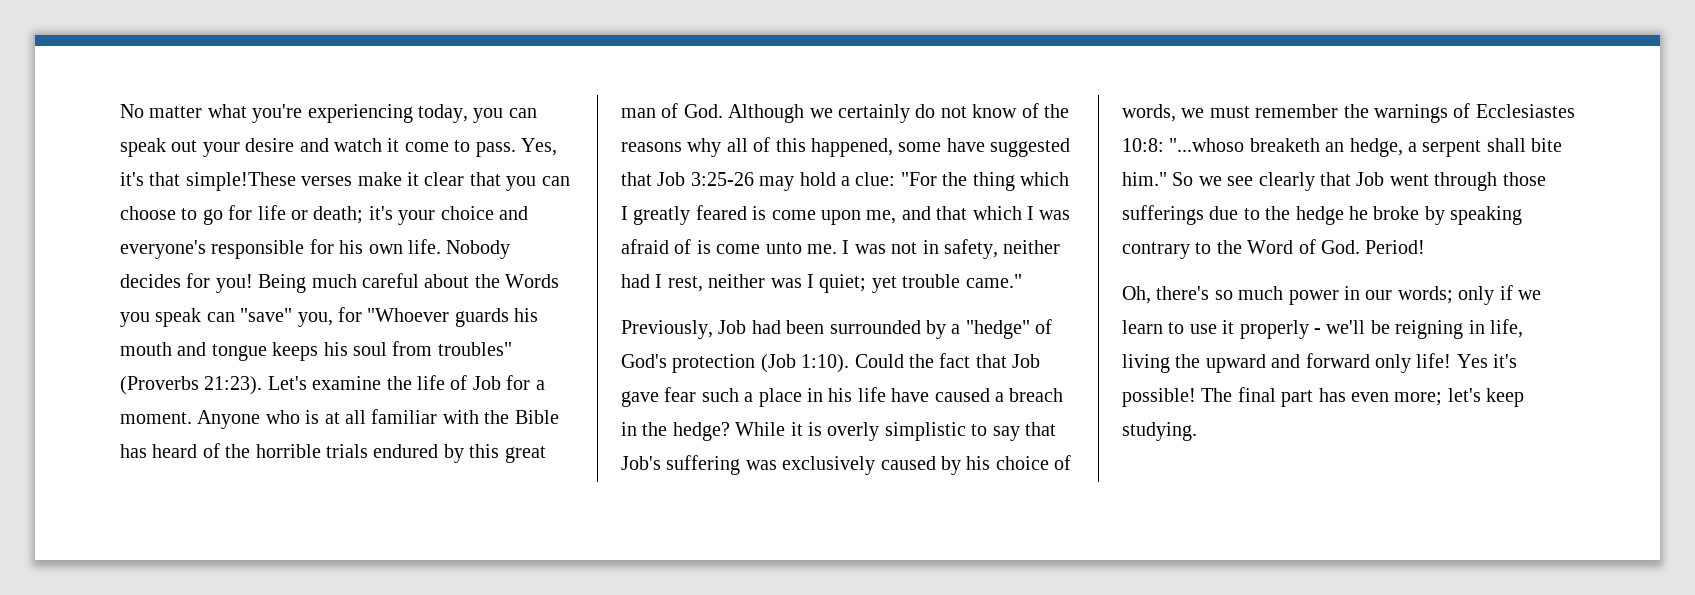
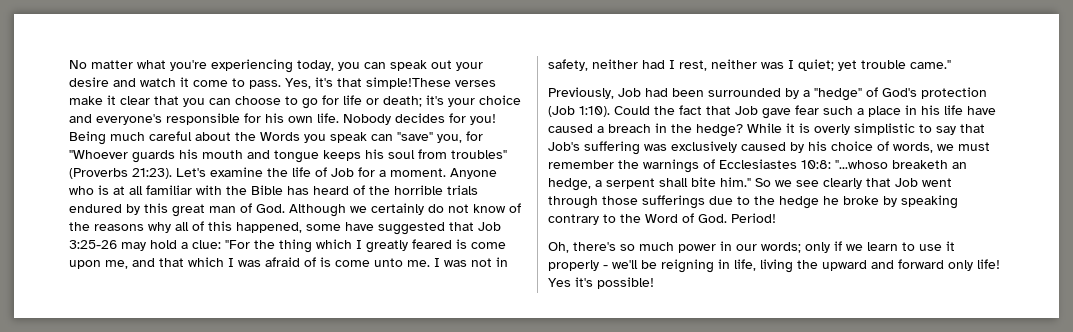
[1201,387,1525,407] [1122,422,1197,441] The final part has even more; let's keep studying. -> (654, 283) none

